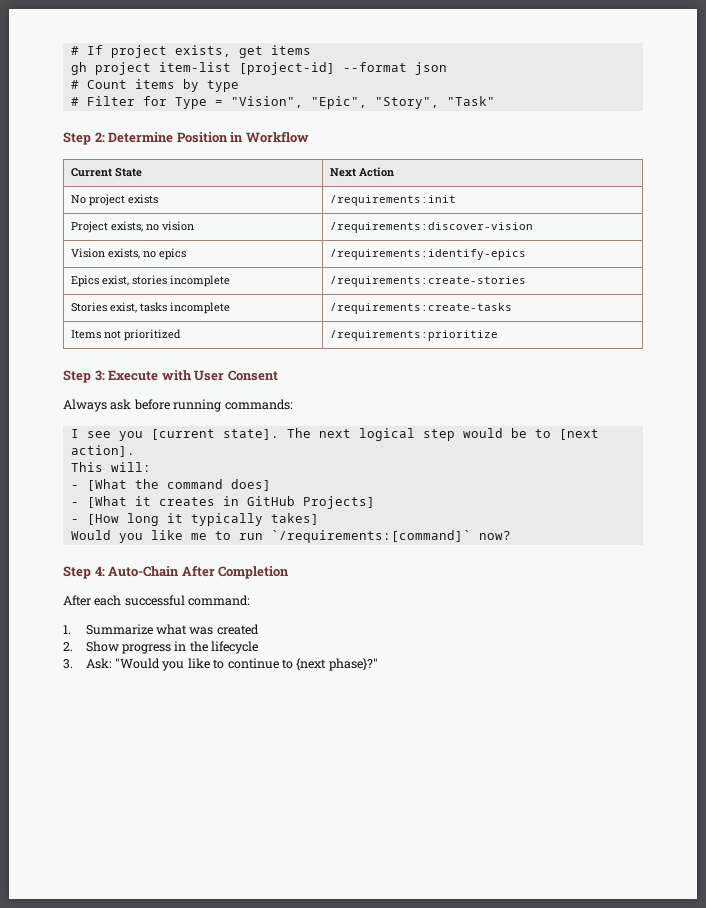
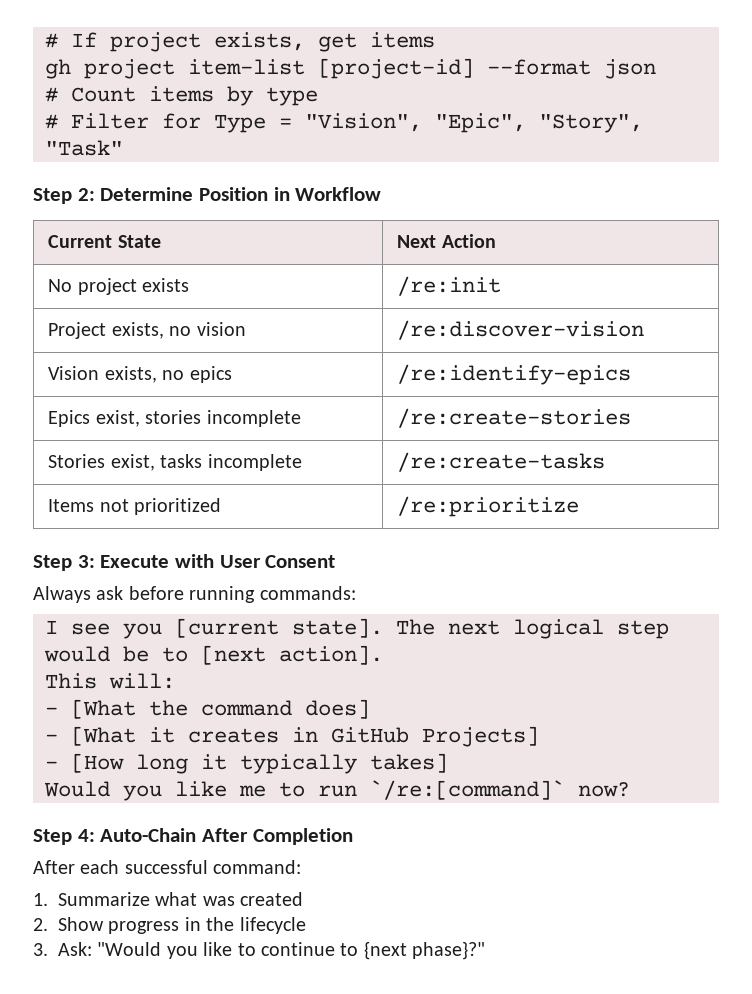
[329,195,456,206] /requirements:init -> [397,276,502,296] /re:init
[329,222,533,233] /requirements:discover-vision -> [397,320,645,340] /re:discover-vision
[329,249,526,260] /requirements:identify-epics -> [397,364,632,385] /re:identify-epics
[329,276,526,287] /requirements:create-stories -> [397,408,632,428] /re:create-stories
[329,303,512,314] /requirements:create-tasks -> [397,452,606,472] /re:create-tasks
[329,330,498,341] /requirements:prioritize -> [397,496,580,517] /re:prioritize
[270,530,471,543] `/requirements:[command]` -> [370,780,565,800] `/re:[command]`

